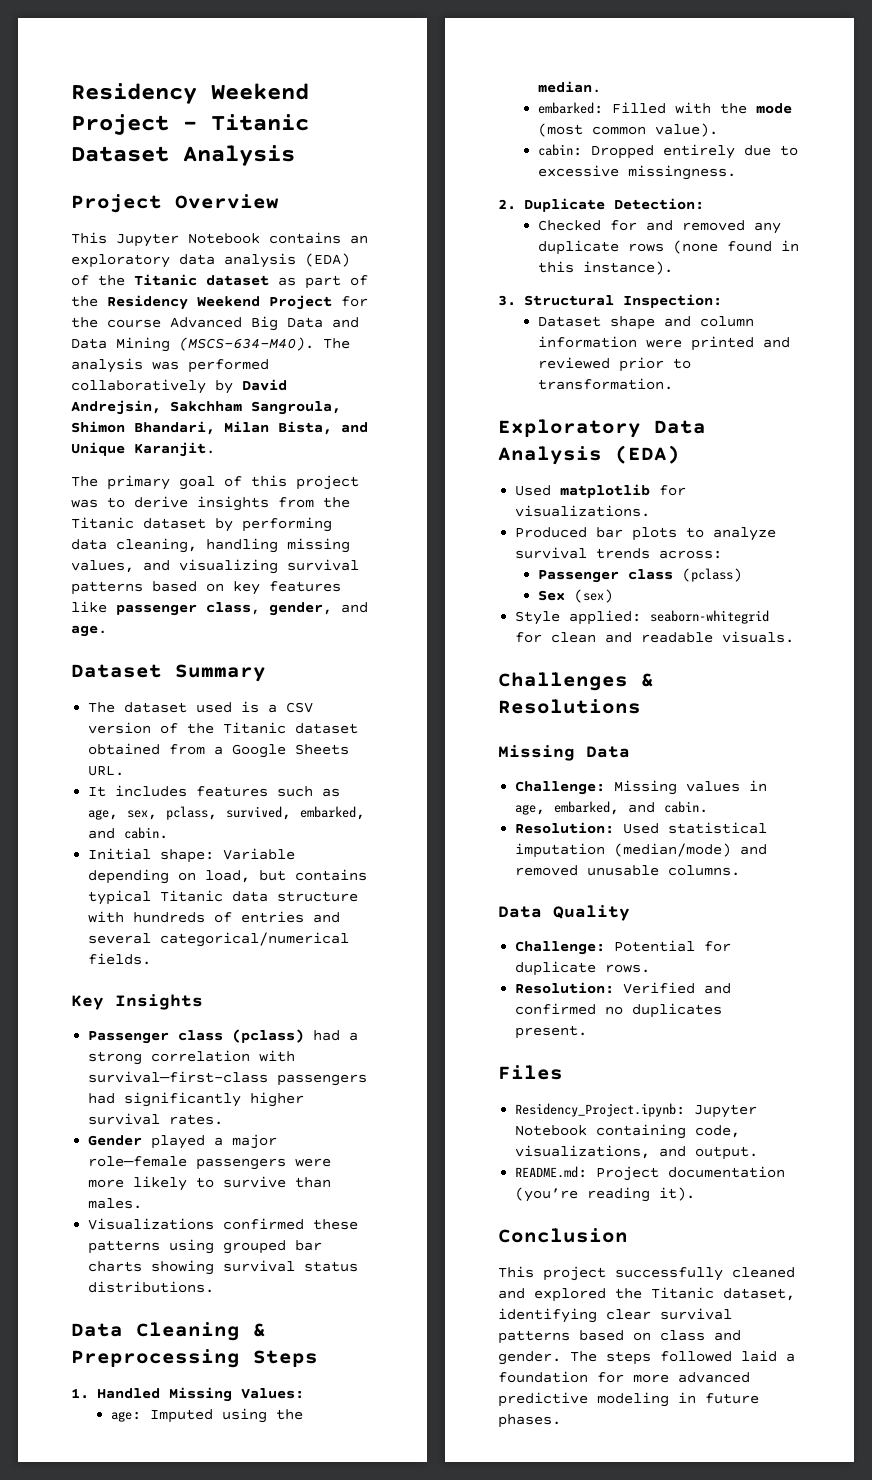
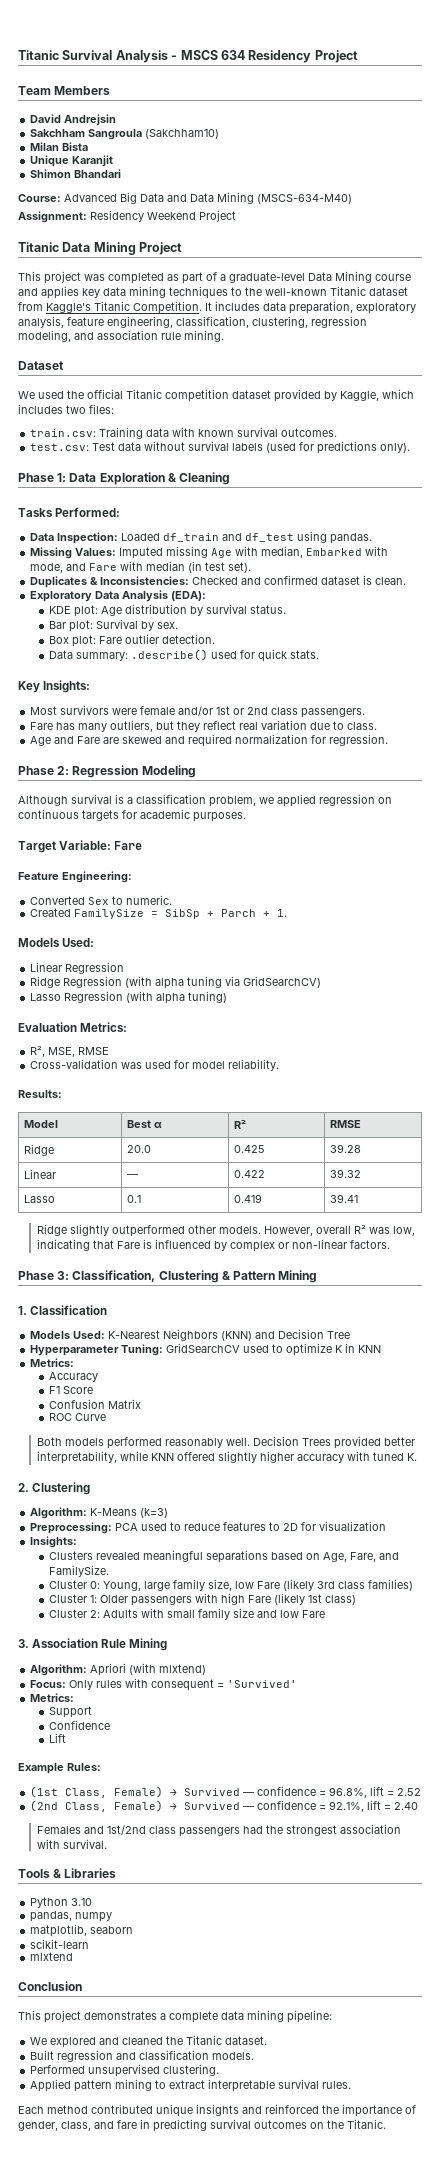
[71,83,309,104] [71,114,309,135] [71,145,295,166] [71,194,279,213] [71,232,368,247] [71,253,350,268] [71,274,368,289] [71,295,368,310] [71,317,161,328] Residency Weekend Project – Titanic Dataset Analysis // Project Overview // This Jupyter Notebook contains an exploratory data analysis (EDA) of the Titanic dataset as part of the Residency Weekend Project for the course -> [18,50,358,63] [18,86,111,95] [30,114,117,126] [30,129,220,140] [30,142,89,151] [30,155,114,167] [30,169,122,178] [18,194,61,202] Titanic Survival Analysis - MSCS 634 Residency Project // Team Members // David Andrejsin // Sakchham Sangroula (Sakchham10) // Milan Bista // Unique Karanjit // Shimon Bhandari // Course:
[179,337,350,351] [71,358,269,373] [71,379,287,394] [71,400,341,415] [71,421,368,435] [71,442,215,457] [71,475,359,490] [71,496,350,511] [71,517,332,532] [71,538,350,553] [71,559,359,574] [71,581,341,595] [71,601,368,616] [71,625,107,637] [71,664,266,682] [88,701,314,713] [88,722,359,734] [88,743,350,758] [88,765,125,776] [88,785,341,797] [88,806,366,820] [88,827,169,839] [88,848,296,863] [88,869,368,884] [88,890,359,905] [88,911,341,923] [88,932,350,947] [88,953,152,965] [71,994,203,1010] [88,1029,359,1044] [88,1050,296,1065] [88,1071,368,1086] [88,1092,305,1107] [88,1113,224,1125] [88,1134,278,1149] [88,1156,332,1170] [88,1176,332,1191] [88,1198,143,1209] [88,1218,359,1230] [88,1239,323,1254] [88,1260,359,1275] [88,1281,215,1293] [71,1322,266,1341] [71,1349,318,1368] [71,1387,304,1402] [111,1408,304,1423] [538,81,602,93] [538,102,793,114] [538,123,719,137] [538,144,799,159] [538,165,737,180] [498,198,704,212] [538,220,782,234] [538,240,800,255] [538,261,674,275] [498,294,722,308] [538,316,755,330] [538,336,791,351] [538,357,692,372] [538,378,674,390] [498,419,706,438] [498,445,680,465] [515,484,687,498] [515,505,651,517] [515,527,777,541] [515,547,723,559] [538,568,743,583] [538,589,614,603] [515,610,770,625] [515,631,795,643] [498,672,654,691] [498,699,641,714] [498,745,630,761] [515,780,768,795] [515,801,709,815] [515,822,768,834] [515,843,768,858] [515,865,741,876] [498,905,630,921] [515,940,732,955] [515,961,651,976] [515,982,732,994] [515,1003,723,1018] [515,1025,588,1039] [498,1065,563,1080] [515,1103,758,1118] [515,1124,741,1139] [515,1145,759,1160] [515,1166,786,1181] [515,1187,696,1202] [498,1228,628,1243] [498,1266,795,1281] [498,1287,795,1302] [498,1308,732,1323] [498,1330,741,1344] [498,1350,795,1365] [498,1371,750,1383] [498,1392,759,1407] [498,1414,561,1428] (MSCS-634-M40). The analysis was performed collaboratively by David Andrejsin, Sakchham Sangroula, Shimon Bhandari, Milan Bista, and Unique Karanjit. // The primary goal of this project was to derive insights from the Titanic dataset by performing data cleaning, handling missing values, and visualizing survival patterns based on key features like passenger class, gender, and age. // Dataset Summary // The dataset used is a CSV version of the Titanic dataset obtained from a Google Sheets URL. // It includes features such as age, sex, pclass, survived, embarked, and cabin. // Initial shape: Variable depending on load, but contains typical Titanic data structure with hundreds of entries and several categorical/numerical fields. // Key Insights // Passenger class (pclass) had a strong correlation with survival—first-class passengers had significantly higher survival rates. // Gender played a major role—female passengers were more likely to survive than males. // Visualizations confirmed these patterns using grouped bar charts showing survival status distributions. // Data Cleaning & Preprocessing Steps // 1. Handled Missing Values: // age: Imputed using the median. // embarked: Filled with the mode (most common value). // cabin: Dropped entirely due to excessive missingness. // 2. Duplicate Detection: // Checked for and removed any duplicate rows (none found in this instance). // 3. Structural Inspection: // Dataset shape and column information were printed and reviewed prior to transformation. // Exploratory Data Analysis (EDA) // Used matplotlib for visualizations. // Produced bar plots to analyze survival trends across: // Passenger class (pclass) // Sex (sex) // Style applied: seaborn-whitegrid for clean and readable visuals. // Challenges & Resolutions // Missing Data // Challenge: Missing values in age, embarked, and cabin. // Resolution: Used statistical imputation (median/mode) and removed unusable columns. // Data Quality // Challenge: Potential for duplicate rows. // Resolution: Verified and confirmed no duplicates present. // Files // Residency_Project.ipynb: Jupyter Notebook containing code, visualizations, and output. // README.md: Project documentation (you’re reading it). // Conclusion // This project successfully cleaned and explored the Titanic dataset, identifying clear survival patterns based on class and gender. The steps followed laid a foundation for more advanced predictive modeling in future phases. -> [257,194,352,204] [18,210,236,223] [18,242,183,255] [18,271,411,284] [18,286,408,299] [18,301,416,314] [18,316,367,328] [18,330,224,342] [18,361,64,370] [18,389,414,402] [18,404,114,414] [30,427,338,439] [30,441,411,454] [18,472,231,485] [18,507,121,517] [30,531,373,544] [30,546,389,559] [30,561,252,573] [30,575,407,588] [30,590,207,602] [49,604,287,617] [49,619,179,632] [49,634,216,647] [49,649,320,662] [18,680,91,693] [30,705,366,718] [30,720,378,732] [30,734,389,747] [18,765,196,778] [18,794,392,807] [18,809,246,822] [18,840,143,853] [18,871,132,883] [30,895,173,905] [30,908,288,919] [18,938,95,947] [30,962,125,974] [30,976,322,989] [30,991,228,1004] [18,1022,128,1032] [30,1046,110,1057] [30,1059,280,1071] [18,1090,62,1098] [23,1120,58,1128] [126,1120,162,1128] [233,1119,246,1129] [329,1120,361,1128] [23,1144,54,1156] [126,1145,151,1153] [233,1145,265,1153] [329,1144,361,1153] [23,1169,56,1179] [126,1174,138,1178] [233,1170,265,1178] [329,1169,361,1178] [23,1195,55,1203] [126,1195,141,1203] [233,1194,262,1203] [329,1194,358,1203] [36,1224,415,1237] [36,1239,390,1252] [18,1270,318,1283] [18,1305,108,1315] [30,1329,351,1341] [30,1343,382,1356] [30,1358,75,1367] [49,1372,99,1382] [49,1386,94,1394] [49,1399,142,1409] [49,1413,107,1421] [36,1436,415,1449] [36,1451,417,1464] [18,1482,91,1495] [30,1507,169,1519] [30,1521,387,1534] [30,1536,78,1548] [49,1550,400,1563] [49,1565,110,1577] [49,1579,414,1591] [49,1593,357,1606] [49,1608,326,1620] [18,1638,168,1651] [30,1663,207,1676] [30,1678,298,1691] [30,1693,75,1702] [49,1706,93,1718] [49,1720,111,1730] [49,1733,67,1743] [18,1763,101,1774] [30,1786,422,1798] [30,1800,419,1812] [36,1824,401,1837] [36,1839,107,1849] [18,1868,117,1878] [30,1897,93,1908] [30,1911,113,1922] [30,1924,134,1937] [30,1939,90,1949] [30,1952,74,1961] [18,1981,82,1991] [18,2010,332,2023] [30,2035,268,2048] [30,2050,255,2062] [30,2064,220,2077] [30,2079,352,2092] [18,2104,416,2117] [18,2119,386,2132] (MSCS-634-M40) // Assignment: Residency Weekend Project // Titanic Data Mining Project // This project was completed as part of a graduate-level Data Mining course and applies key data mining techniques to the well-known Titanic dataset from Kaggle's Titanic Competition. It includes data preparation, exploratory analysis, feature engineering, classification, clustering, regression modeling, and association rule mining. // Dataset // We used the official Titanic competition dataset provided by Kaggle, which includes two files: // train.csv: Training data with known survival outcomes. // test.csv: Test data without survival labels (used for predictions only). // Phase 1: Data Exploration & Cleaning // Tasks Performed: // Data Inspection: Loaded df_train and df_test using pandas. // Missing Values: Imputed missing Age with median, Embarked with mode, and Fare with median (in test set). // Duplicates & Inconsistencies: Checked and confirmed dataset is clean. // Exploratory Data Analysis (EDA): // KDE plot: Age distribution by survival status. // Bar plot: Survival by sex. // Box plot: Fare outlier detection. // Data summary: .describe() used for quick stats. // Key Insights: // Most survivors were female and/or 1st or 2nd class passengers. // Fare has many outliers, but they reflect real variation due to class. // Age and Fare are skewed and required normalization for regression. // Phase 2: Regression Modeling // Although survival is a classification problem, we applied regression on continuous targets for academic purposes. // Target Variable: Fare // Feature Engineering: // Converted Sex to numeric. // Created FamilySize = SibSp + Parch + 1. // Models Used: // Linear Regression // Ridge Regression (with alpha tuning via GridSearchCV) // Lasso Regression (with alpha tuning) // Evaluation Metrics: // R², MSE, RMSE // Cross-validation was used for model reliability. // Results: // Model | Best α | R² | RMSE // Ridge | 20.0 | 0.425 | 39.28 // Linear | — | 0.422 | 39.32 // Lasso | 0.1 | 0.419 | 39.41 // Ridge slightly outperformed other models. However, overall R² was low, indicating that Fare is influenced by complex or non-linear factors. // Phase 3: Classification, Clustering & Pattern Mining // 1. Classification // Models Used: K-Nearest Neighbors (KNN) and Decision Tree // Hyperparameter Tuning: GridSearchCV used to optimize K in KNN // Metrics: // Accuracy // F1 Score // Confusion Matrix // ROC Curve // Both models performed reasonably well. Decision Trees provided better interpretability, while KNN offered slightly higher accuracy with tuned K. // 2. Clustering // Algorithm: K-Means (k=3) // Preprocessing: PCA used to reduce features to 2D for visualization // Insights: // Clusters revealed meaningful separations based on Age, Fare, and FamilySize. // Cluster 0: Young, large family size, low Fare (likely 3rd class families) // Cluster 1: Older passengers with high Fare (likely 1st class) // Cluster 2: Adults with small family size and low Fare // 3. Association Rule Mining // Algorithm: Apriori (with mlxtend) // Focus: Only rules with consequent = 'Survived' // Metrics: // Support // Confidence // Lift // Example Rules: // (1st Class, Female) → Survived — confidence = 96.8%, lift = 2.52 // (2nd Class, Female) → Survived — confidence = 92.1%, lift = 2.40 // Females and 1st/2nd class passengers had the strongest association with survival. // Tools & Libraries // Python 3.10 // pandas, numpy // matplotlib, seaborn // scikit-learn // mlxtend // Conclusion // This project demonstrates a complete data mining pipeline: // We explored and cleaned the Titanic dataset. // Built regression and classification models. // Performed unsupervised clustering. // Applied pattern mining to extract interpretable survival rules. // Each method contributed unique insights and reinforced the importance of gender, class, and fare in predicting survival outcomes on the Titanic.

